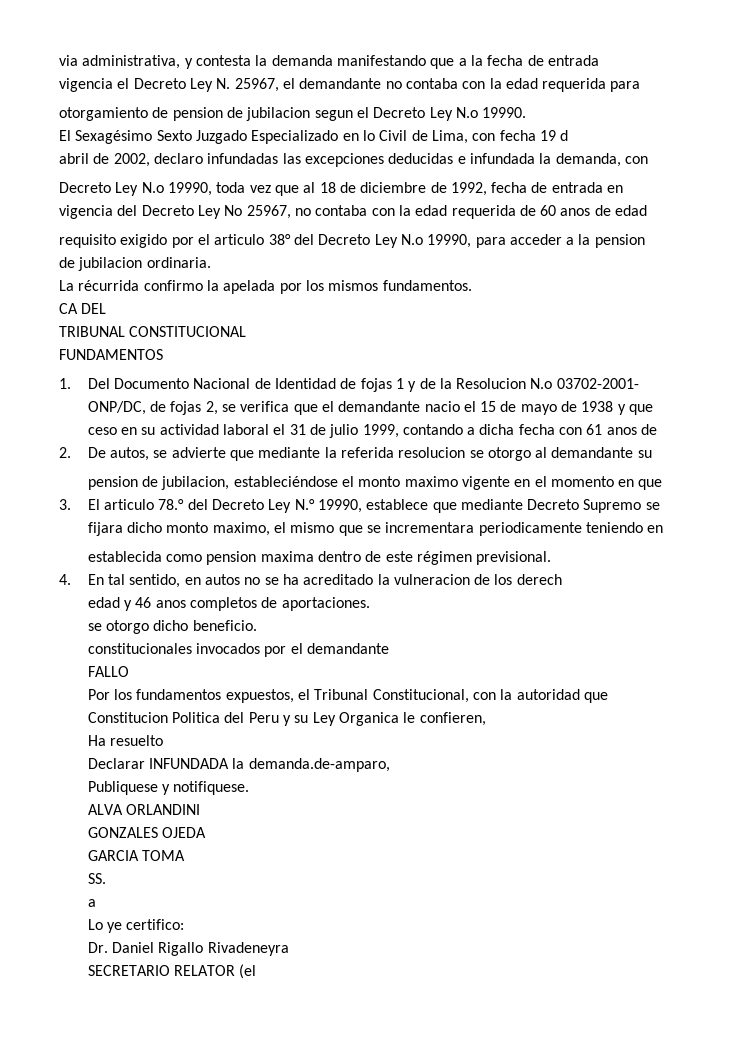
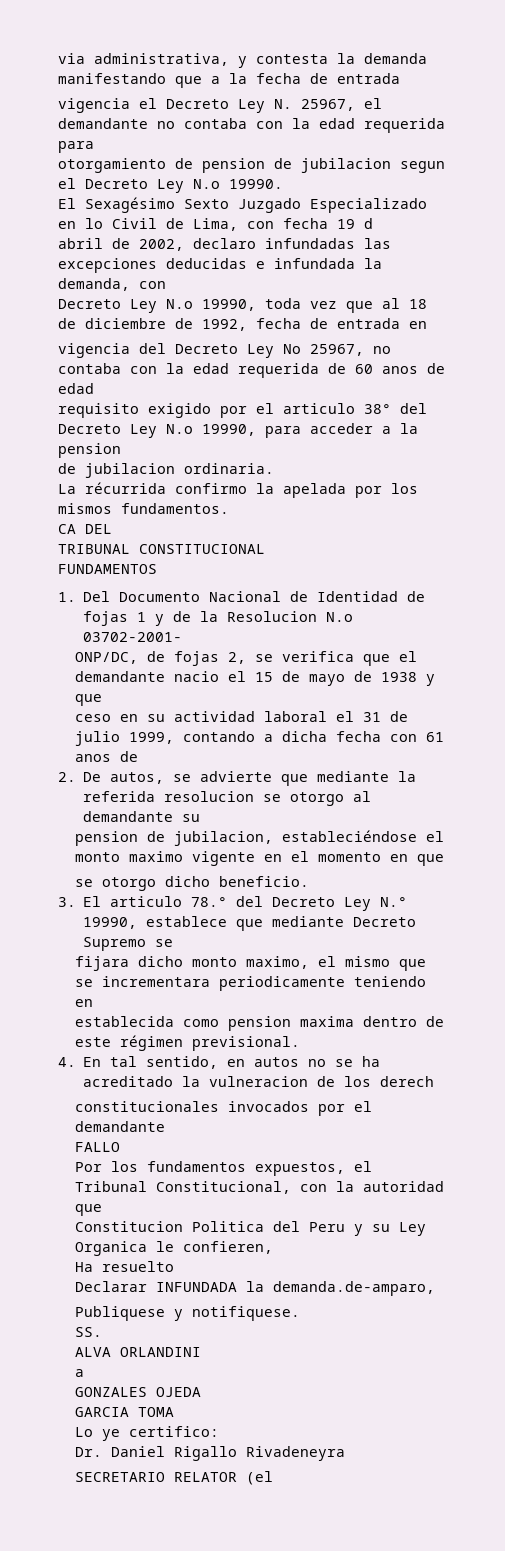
(663, 484) none -> [74,876,309,891] // se otorgo dicho beneficio.
[87,597,370,611] [87,620,257,634] // edad y 46 anos completos de aportaciones. // se otorgo dicho beneficio. -> (435, 1081) none
(250, 788) none -> [74,1327,102,1337] // SS.
(200, 809) none -> [74,1369,84,1377] // a
[87,873,106,884] [87,899,96,907] // SS. // a -> (174, 1412) none

